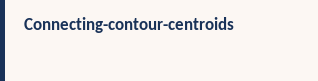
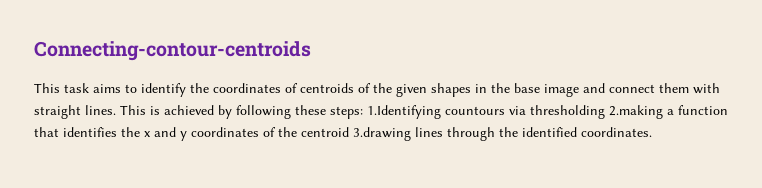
(234, 25) none -> [34,83,720,97] [34,105,728,119] [34,127,652,141] // This task aims to identify the coordinates of centroids of the given shapes in the base image and connect them with straight lines. This is achieved by following these steps: 1.Identifying countours via thresholding 2.making a function that identifies the x and y coordinates of the centroid 3.drawing lines through the identified coordinates.

